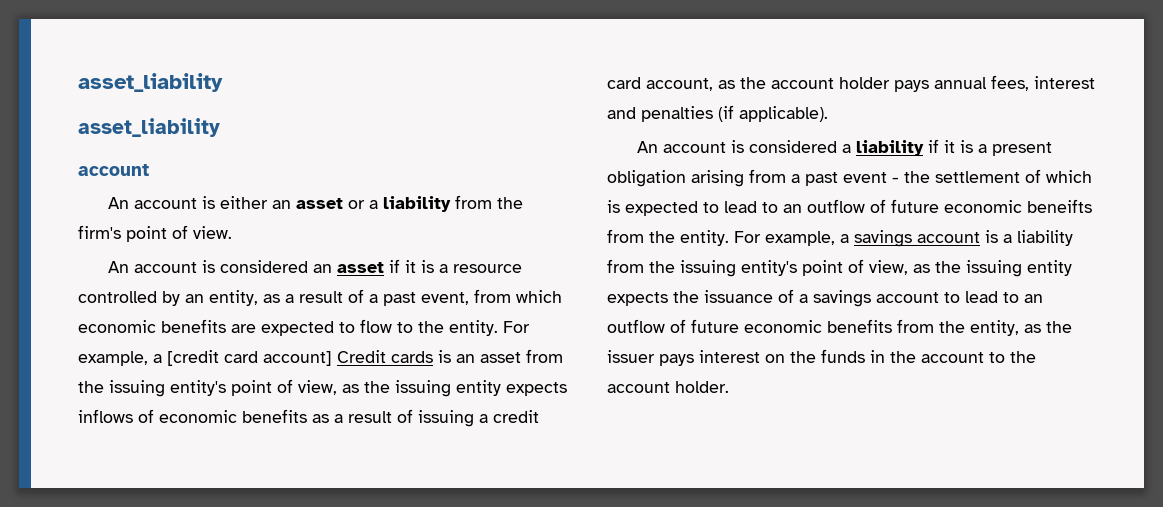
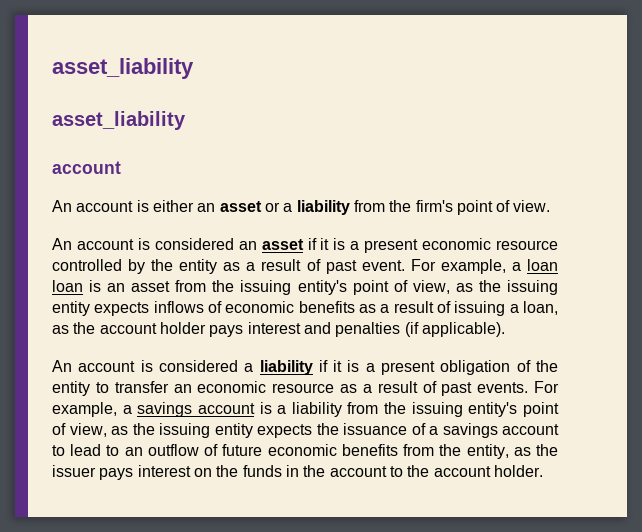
(449, 268) none -> [364,238,492,253] present economic
[185,289,562,306] [78,319,530,336] [78,350,433,366] an entity, as a result of a past event, from which economic benefits are expected to flow to the entity. For example, a [credit card account] Credit cards -> [151,259,559,274] [52,280,83,292] the entity as a result of past event. For example, a loan loan
[493,410,539,423] [607,77,713,91] credit card account, -> [523,301,558,315] loan,
[934,75,1029,91] annual fees, -> (244, 331) none
[691,169,1092,187] [607,199,1092,216] [607,229,729,246] arising from a past event - the settlement of which is expected to lead to an outflow of future economic beneifts from the entity. -> [516,360,559,372] [52,381,529,396] of the entity to transfer an economic resource as a result of past events.

